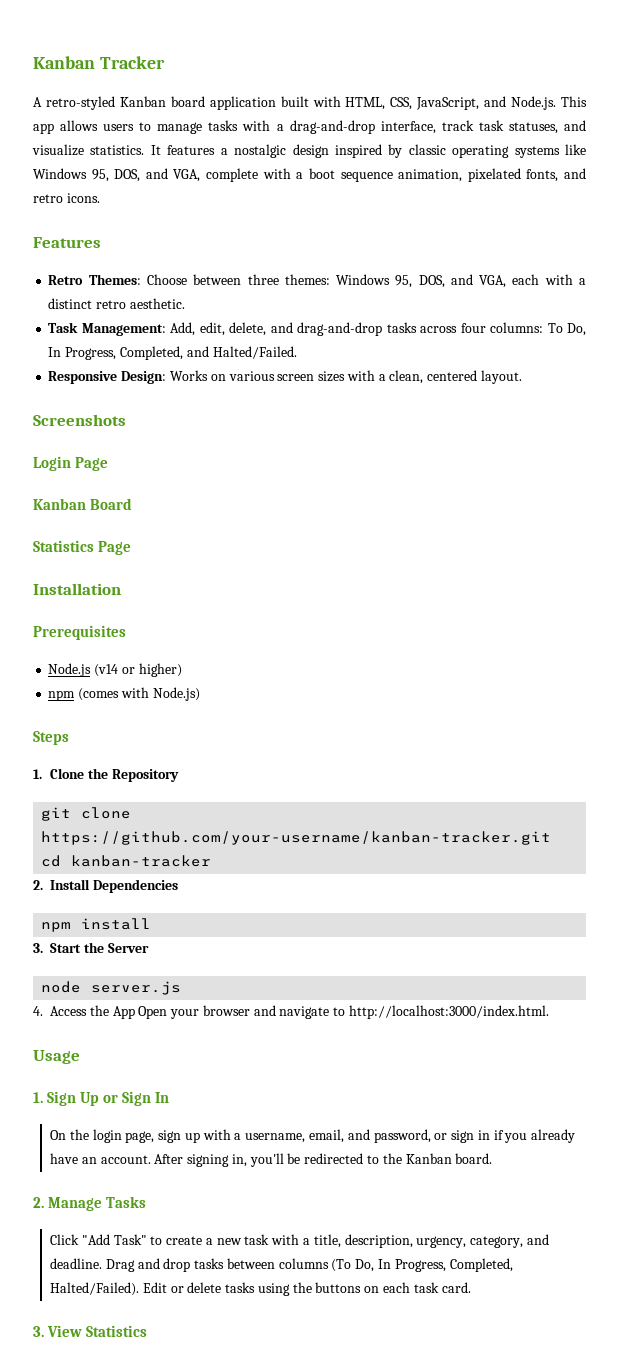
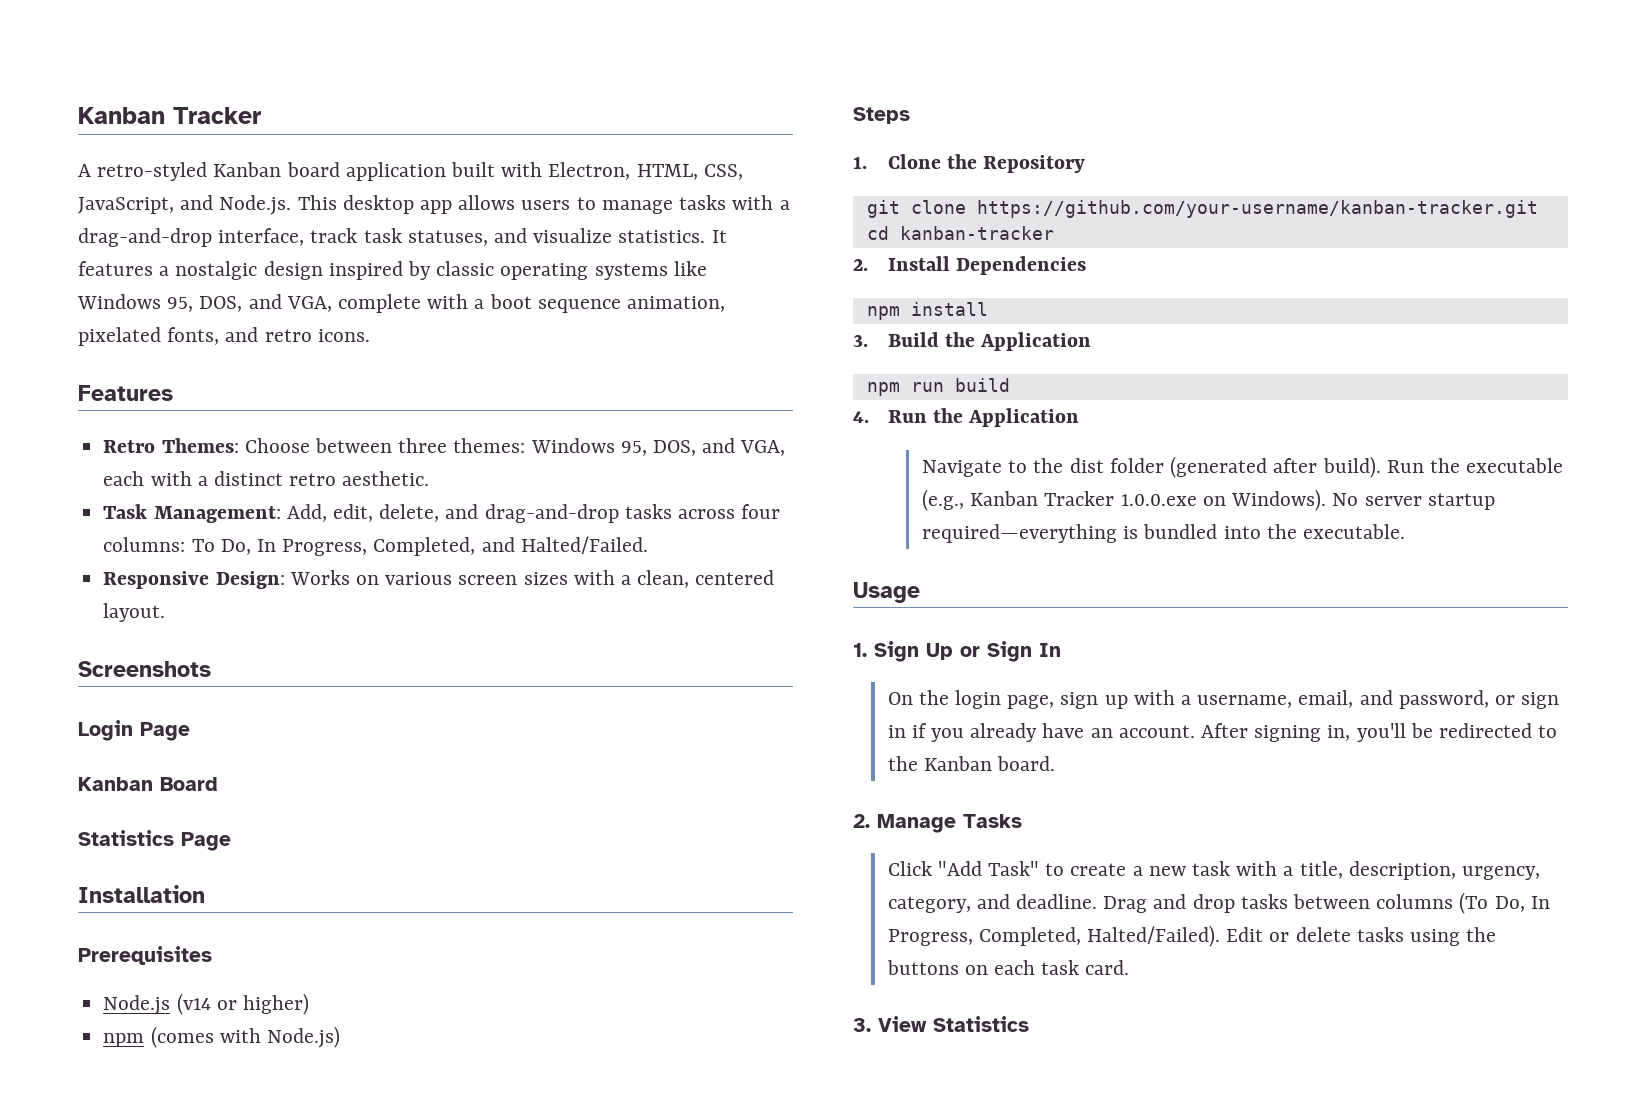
(341, 101) none -> [548,162,631,180] Electron,
(588, 101) none -> [342,195,414,214] desktop
[50,942,149,953] [41,981,182,995] [33,1005,550,1019] Start the Server // node server.js // 4. Access the App Open your browser and navigate to http://localhost:3000/index.html. -> [887,332,1091,351] [866,378,1010,396] [853,408,1079,427] [922,456,1564,478] [922,489,1495,511] [922,524,1406,543] Build the Application // npm run build // 4. Run the Application // Navigate to the dist folder (generated after build). Run the executable (e.g., Kanban Tracker 1.0.0.exe on Windows). No server startup required—everything is bundled into the executable.

